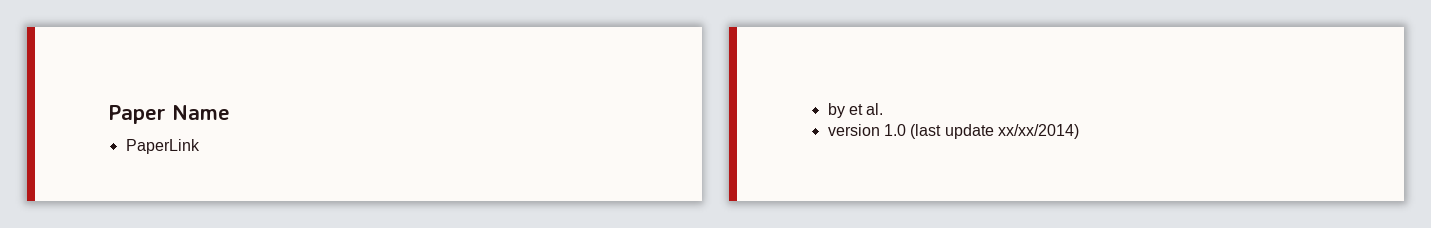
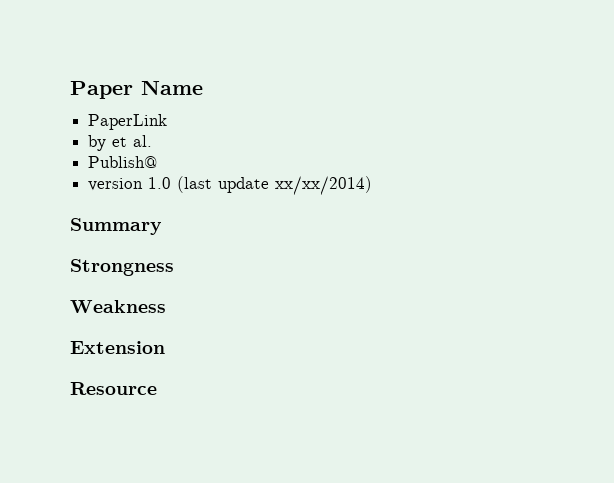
(884, 109) none -> [88,156,158,168] // Publish@
(1079, 131) none -> [70,218,162,235] [70,259,174,276] [70,300,166,313] [70,341,165,354] [70,382,157,395] // Summary // Strongness // Weakness // Extension // Resource

